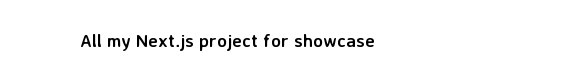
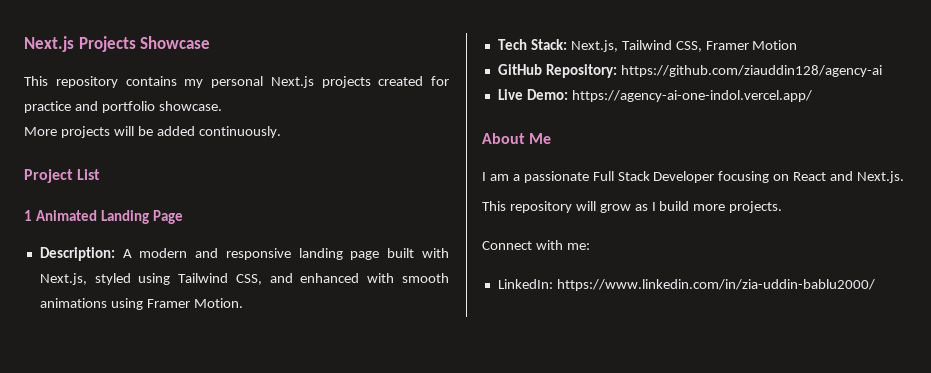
[80,34,375,51] All my Next.js project for showcase -> [24,36,211,52] [24,76,449,88] [24,101,222,113] [24,126,281,138] [24,169,101,183] [24,210,184,224] [39,247,450,261] [39,273,450,285] [39,298,243,310] [497,39,798,52] [497,64,882,78] [497,89,812,102] [482,133,552,144] [482,171,905,183] [482,201,783,213] [482,240,590,250] [497,279,875,291] Next.js Projects Showcase // This repository contains my personal Next.js projects created for practice and portfolio showcase. // More projects will be added continuously. // Project List // 1 Animated Landing Page // Description: A modern and responsive landing page built with Next.js, styled using Tailwind CSS, and enhanced with smooth animations using Framer Motion. // Tech Stack: Next.js, Tailwind CSS, Framer Motion // GitHub Repository: https://github.com/ziauddin128/agency-ai // Live Demo: https://agency-ai-one-indol.vercel.app/ // About Me // I am a passionate Full Stack Developer focusing on React and Next.js. // This repository will grow as I build more projects. // Connect with me: // LinkedIn: https://www.linkedin.com/in/zia-uddin-bablu2000/

